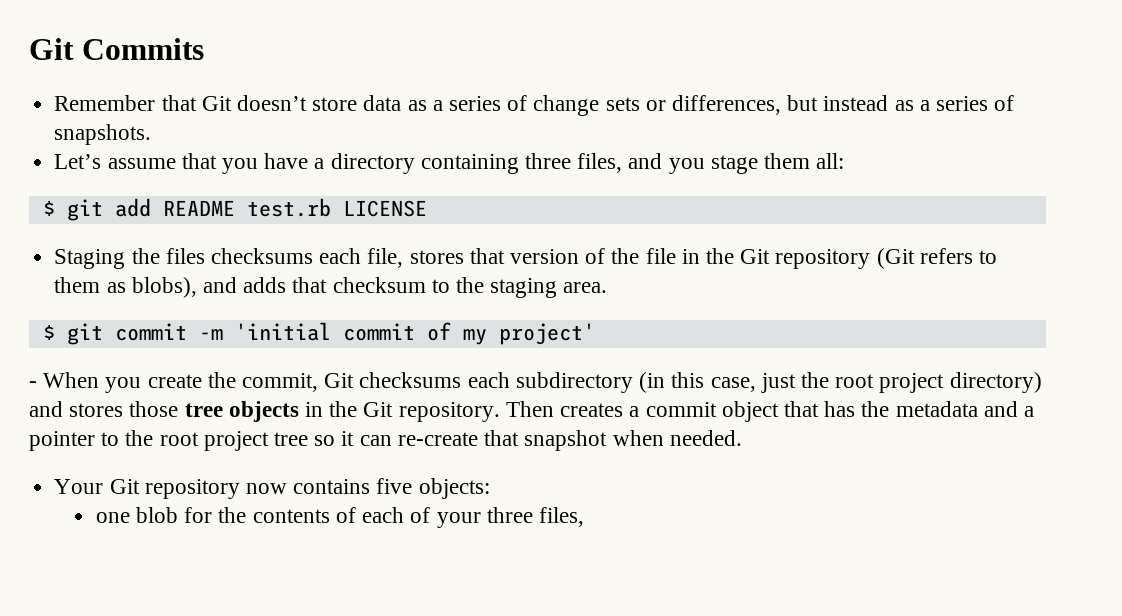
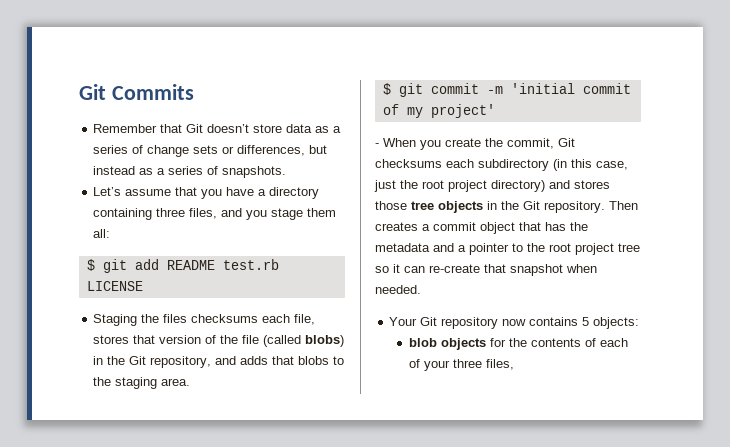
[681,248,998,269] [54,277,197,298] in the Git repository (Git refers to them as blobs), -> [263,335,345,347] [93,356,212,368] (called blobs) in the Git repository,
[332,277,426,293] checksum -> [298,356,330,365] blobs
[376,478,413,494] five -> [582,317,590,326] 5
[95,507,179,523] one blob -> [408,338,486,350] blob objects

